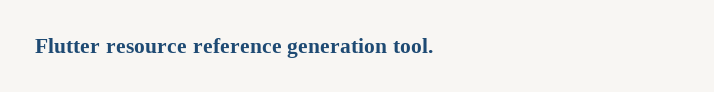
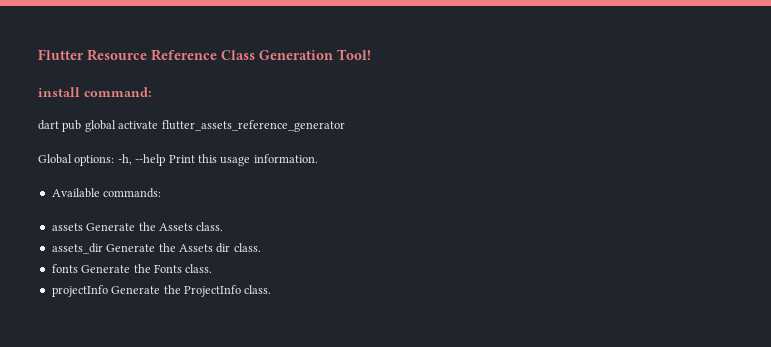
[105,38,434,58] resource reference generation tool. -> [87,49,371,61] [38,87,152,97] [38,120,345,132] [38,154,318,166] [51,188,162,198] [51,222,224,231] [51,243,261,254] [51,264,213,273] [51,285,272,297] Resource Reference Class Generation Tool! // install command: // dart pub global activate flutter_assets_reference_generator // Global options: -h, --help Print this usage information. // Available commands: // assets Generate the Assets class. // assets_dir Generate the Assets dir class. // fonts Generate the Fonts class. // projectInfo Generate the ProjectInfo class.

